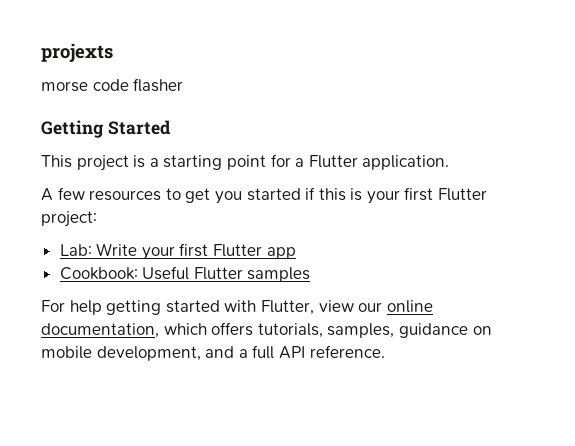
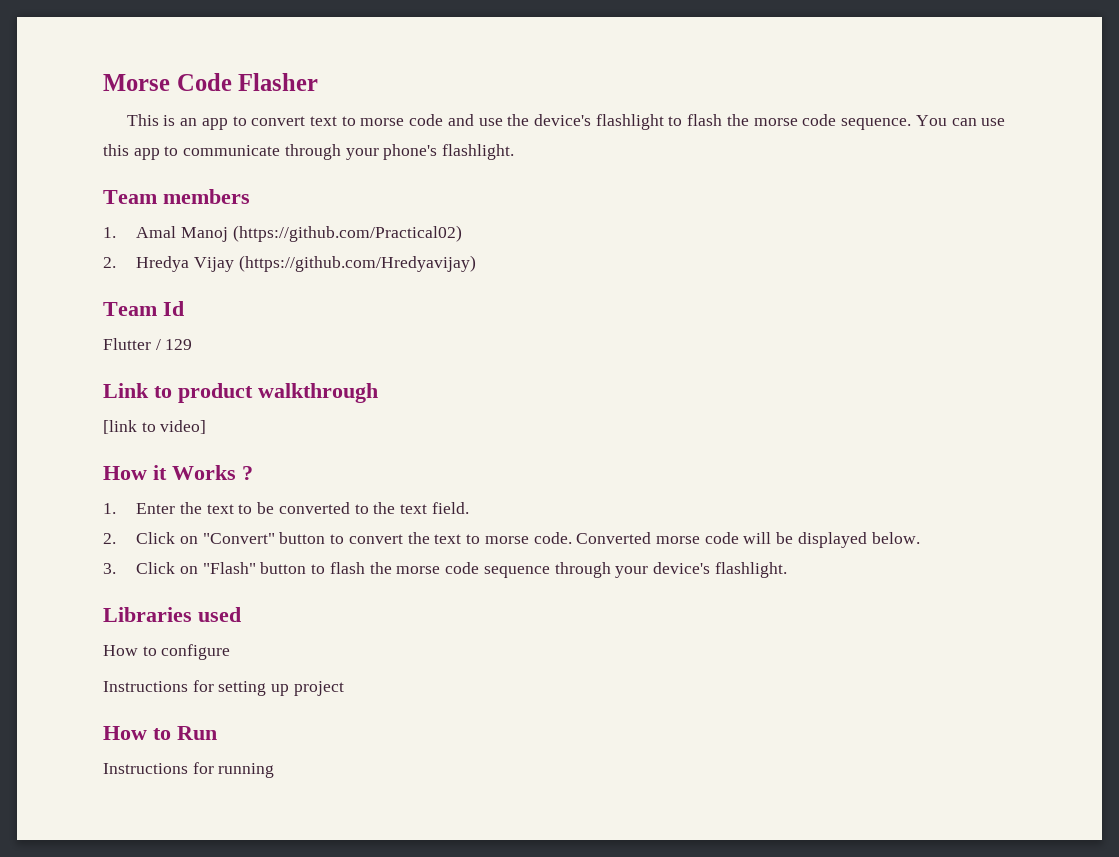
[41,43,113,62] [41,78,184,92] [41,120,171,138] [41,154,450,171] [41,187,488,204] [41,211,97,227] [59,243,296,260] [59,266,311,282] [41,300,433,315] [41,322,492,338] [41,345,385,361] projexts // morse code flasher // Getting Started // This project is a starting point for a Flutter application. // A few resources to get you started if this is your first Flutter project: // Lab: Write your first Flutter app // Cookbook: Useful Flutter samples // For help getting started with Flutter, view our online documentation, which offers tutorials, samples, guidance on mobile development, and a full API reference. -> [103,73,319,91] [126,114,1006,130] [103,144,515,160] [103,189,250,204] [103,225,462,242] [103,255,476,272] [103,301,184,316] [103,338,193,350] [103,383,378,403] [103,420,207,434] [103,465,253,480] [103,502,469,514] [103,532,920,548] [103,562,787,578] [103,607,241,622] [103,644,231,660] [103,680,344,696] [103,726,217,740] [103,762,275,778] Morse Code Flasher // This is an app to convert text to morse code and use the device's flashlight to flash the morse code sequence. You can use this app to communicate through your phone's flashlight. // Team members // 1. Amal Manoj (https://github.com/Practical02) // 2. Hredya Vijay (https://github.com/Hredyavijay) // Team Id // Flutter / 129 // Link to product walkthrough // [link to video] // How it Works ? // 1. Enter the text to be converted to the text field. // 2. Click on "Convert" button to convert the text to morse code. Converted morse code will be displayed below. // 3. Click on "Flash" button to flash the morse code sequence through your device's flashlight. // Libraries used // How to configure // Instructions for setting up project // How to Run // Instructions for running

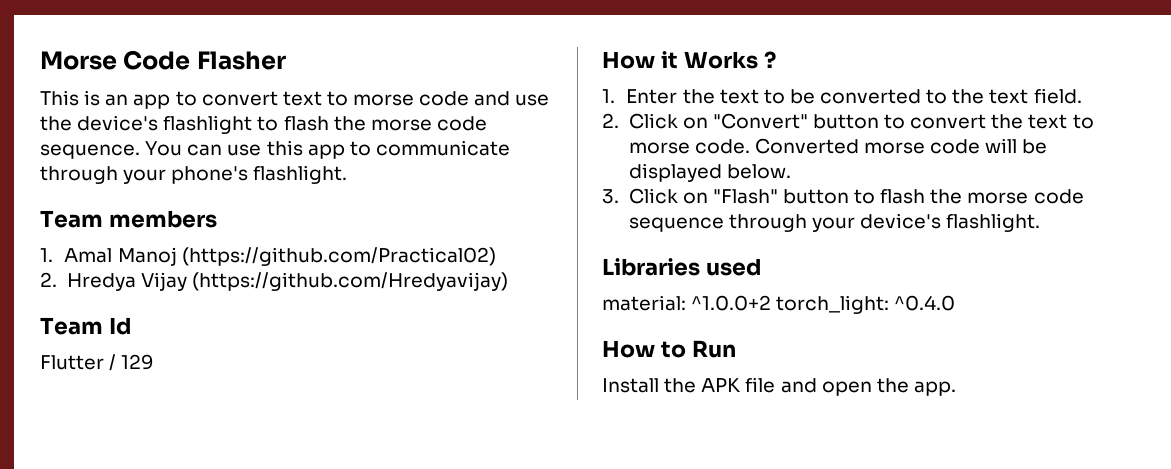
[103,383,378,403] [103,420,207,434] // Link to product walkthrough // [link to video] -> (155, 362) none
[103,644,231,660] [103,680,344,696] [103,726,217,740] [103,762,275,778] How to configure // Instructions for setting up project // How to Run // Instructions for running -> [602,295,956,314] [602,340,736,358] [602,377,956,396] material: ^1.0.0+2 torch_light: ^0.4.0 // How to Run // Install the APK file and open the app.

